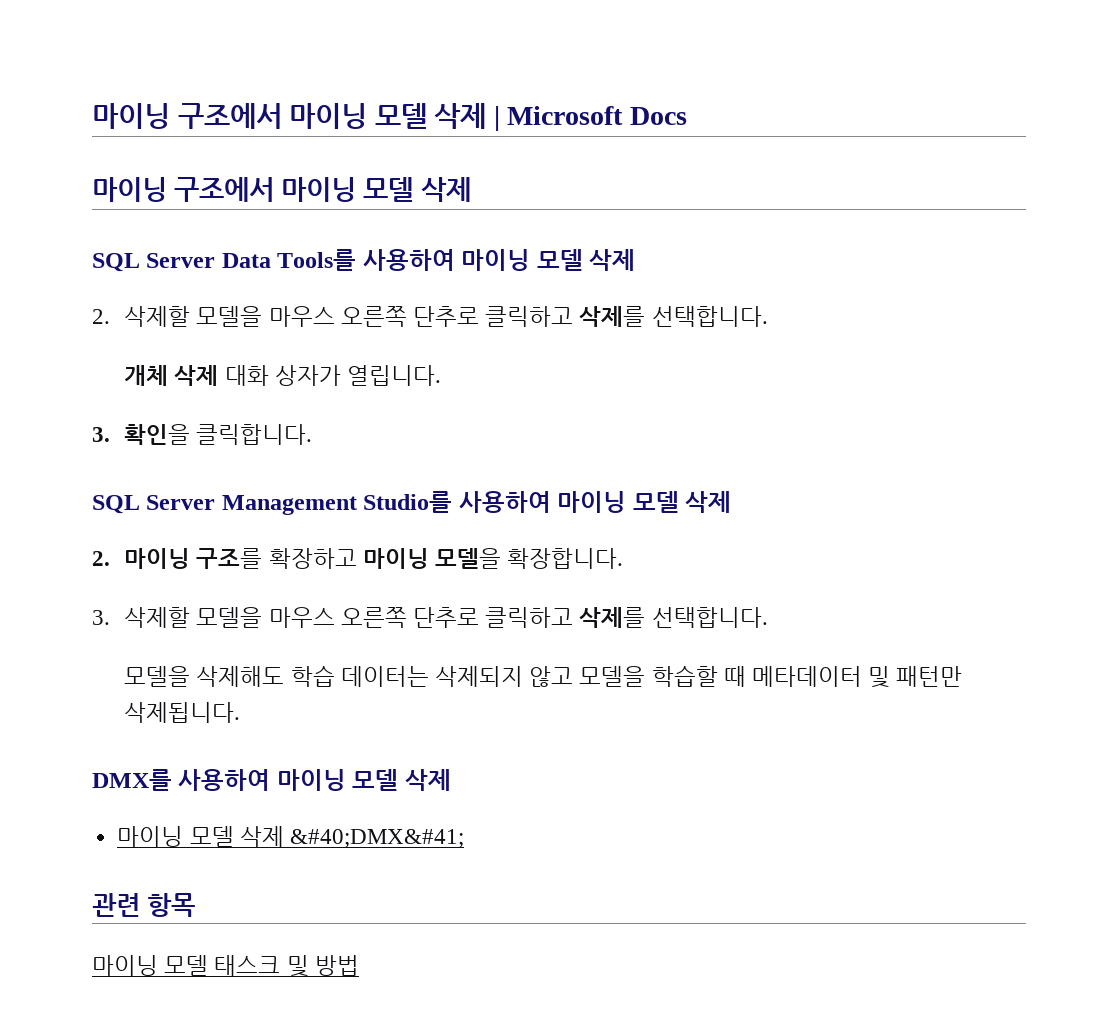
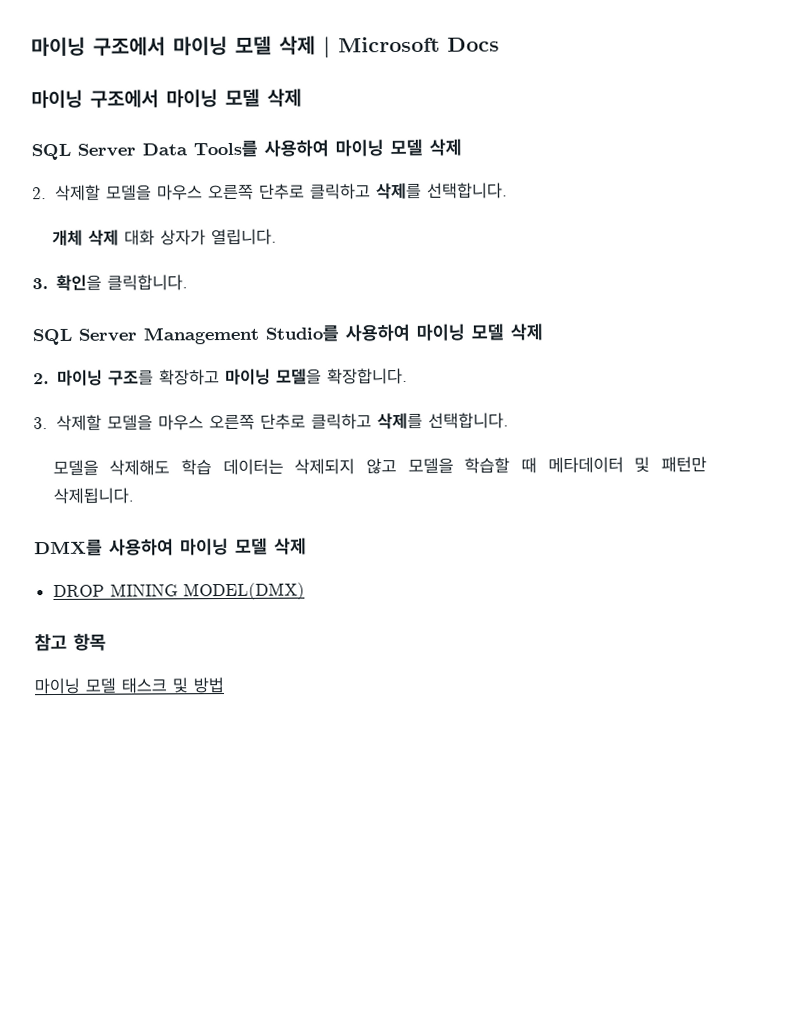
[117,826,464,848] [92,893,140,917] 마이닝 모델 삭제 &#40;DMX&#41; // 관련 -> [52,582,305,601] [34,633,67,652] DROP MINING MODEL(DMX) // 참고

